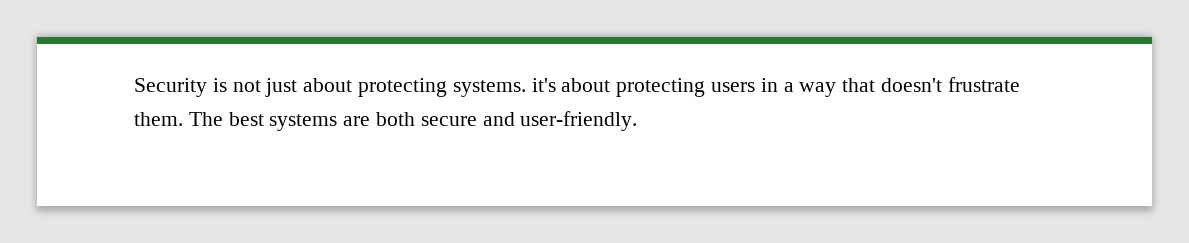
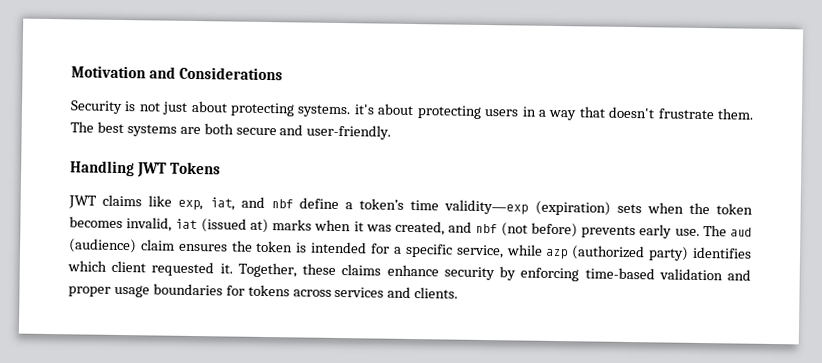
(134, 87) none -> [71,65,284,81] Motivation and Considerations //
(638, 121) none -> [70,160,221,178] [68,194,753,216] [69,216,752,239] [68,238,753,261] [67,260,752,282] [68,283,459,299] // Handling JWT Tokens // JWT claims like exp, iat, and nbf define a token’s time validity—exp (expiration) sets when the token becomes invalid, iat (issued at) marks when it was created, and nbf (not before) prevents early use. The aud (audience) claim ensures the token is intended for a specific service, while azp (authorized party) identifies which client requested it. Together, these claims enhance security by enforcing time-based validation and proper usage boundaries for tokens across services and clients.

